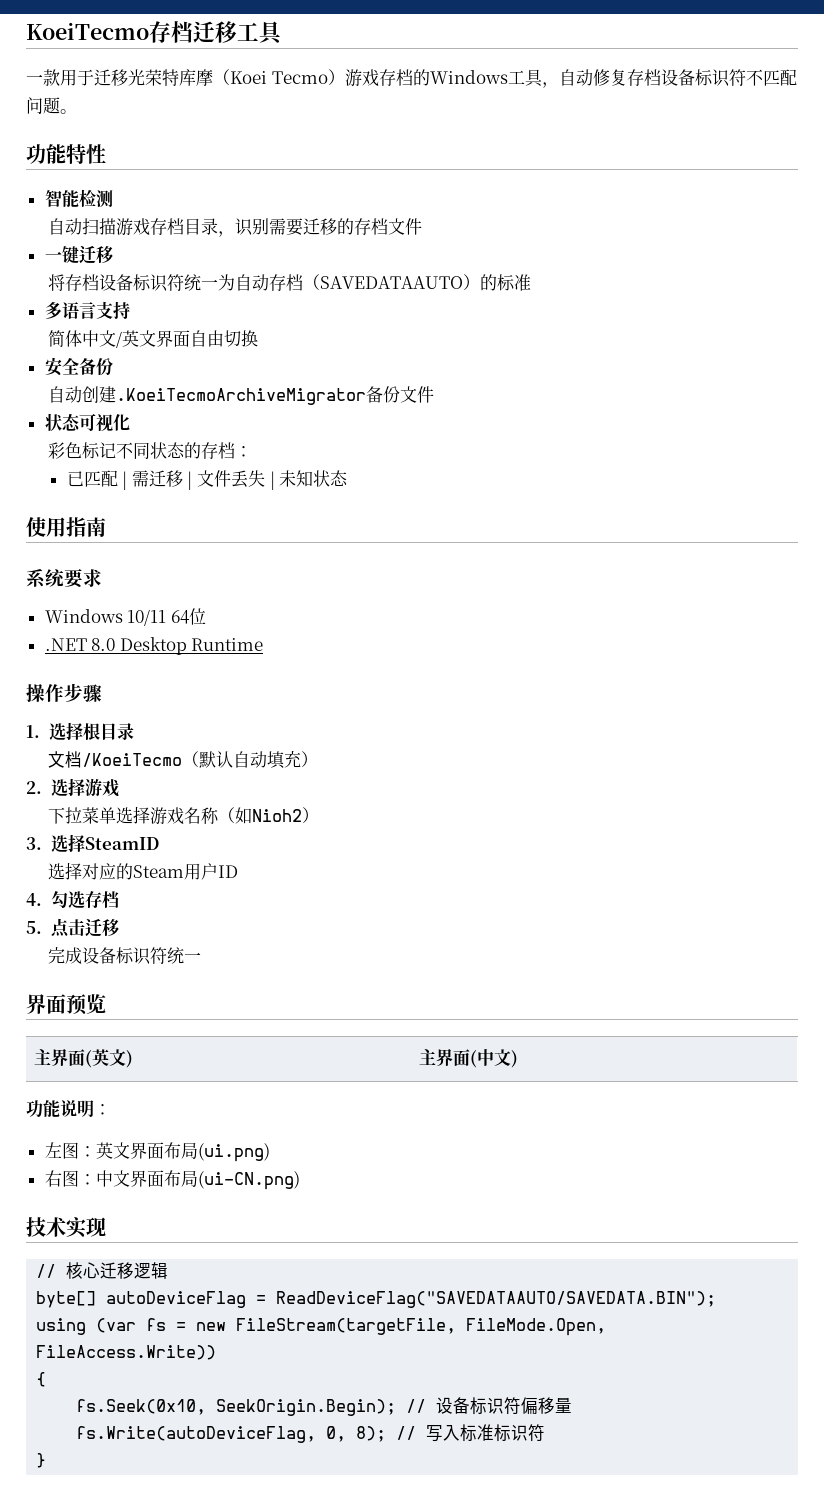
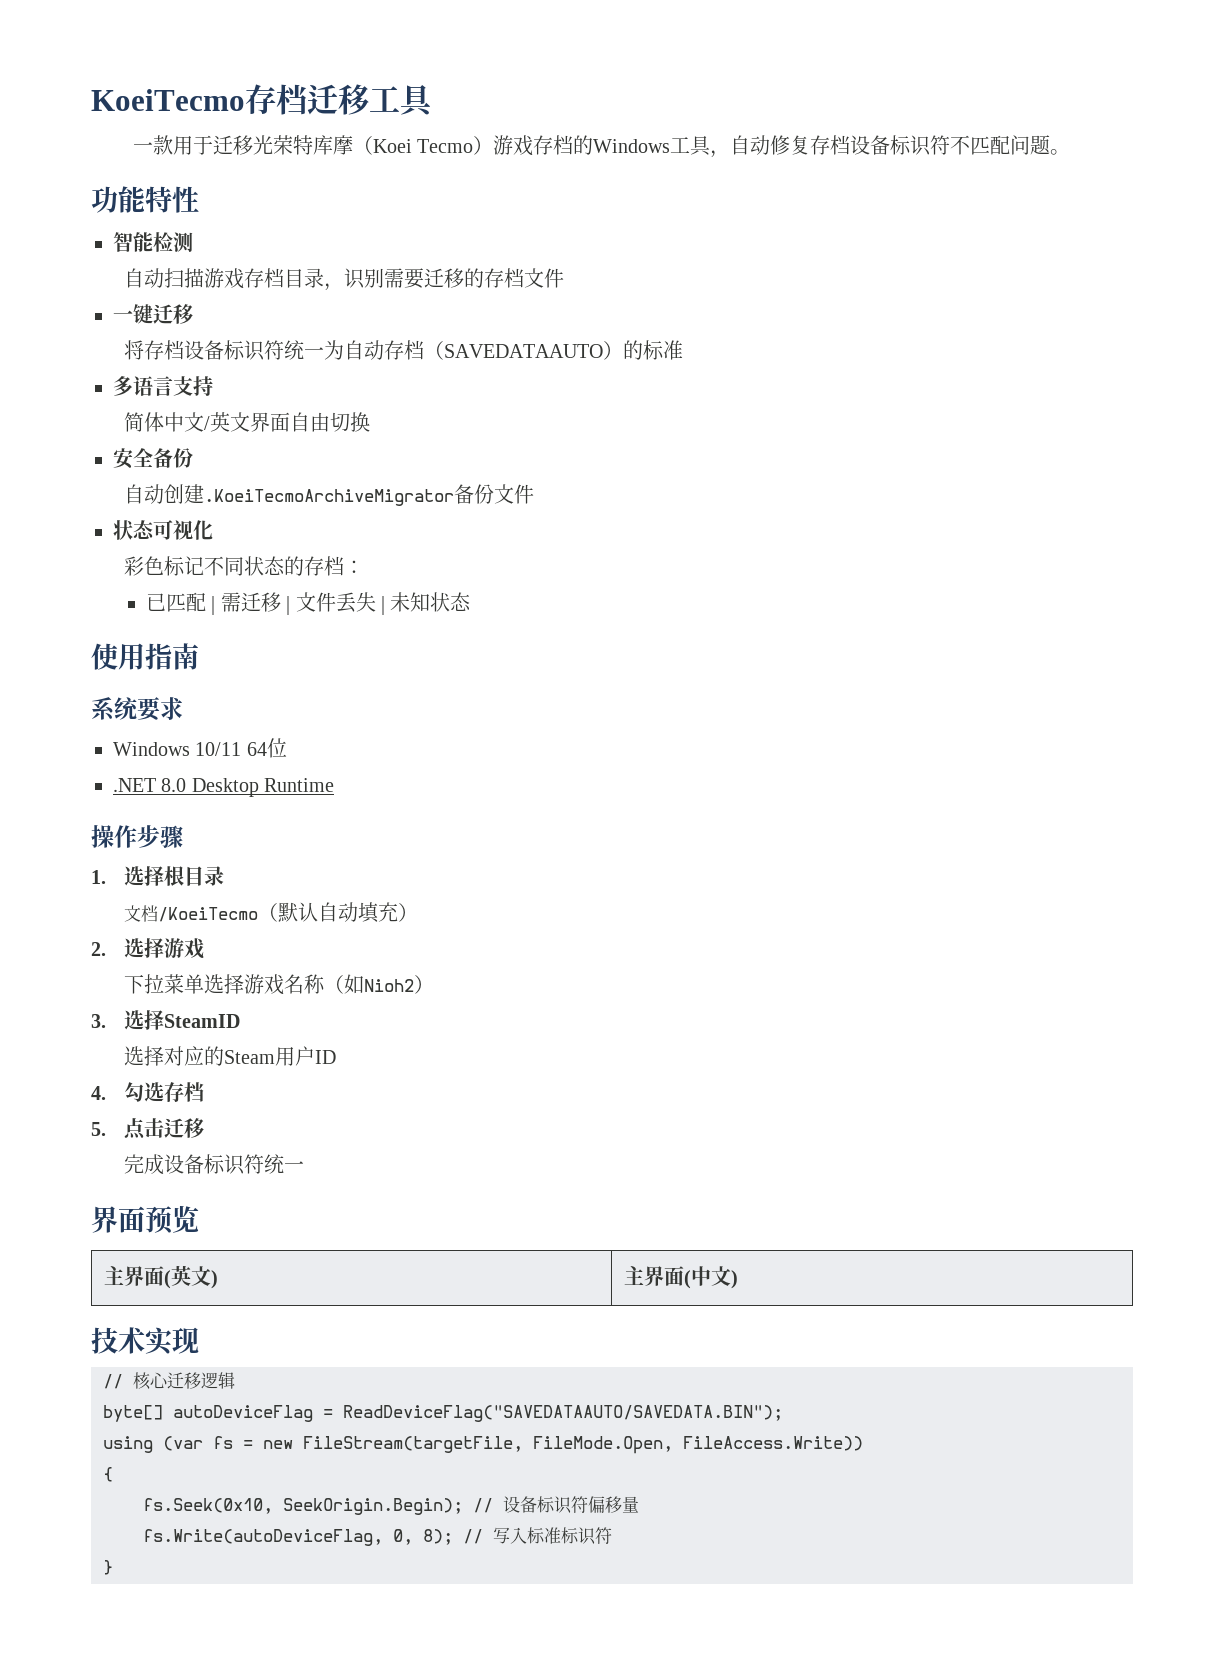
[26,1100,111,1117] [44,1142,270,1162] [44,1170,300,1190] // 功能说明： // 左图：英文界面布局(ui.png) // 右图：中文界面布局(ui-CN.png) -> (738, 1279) none

